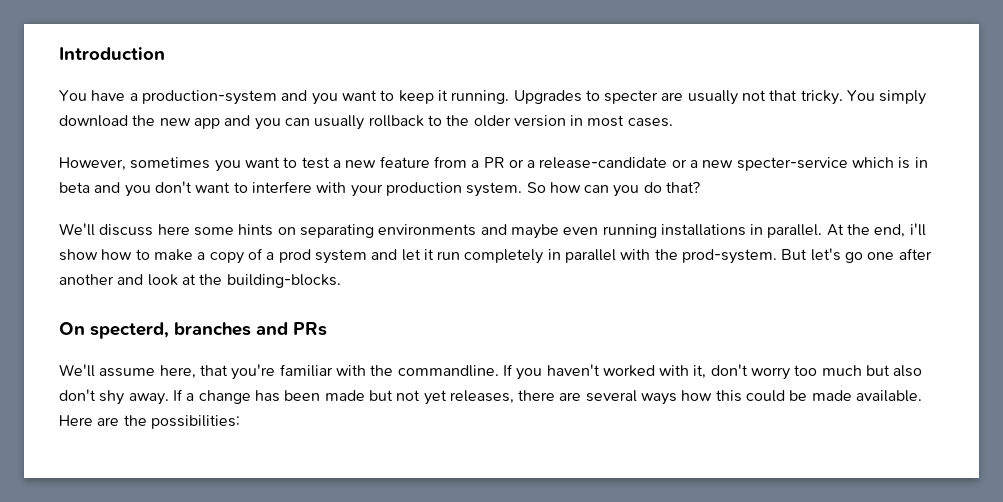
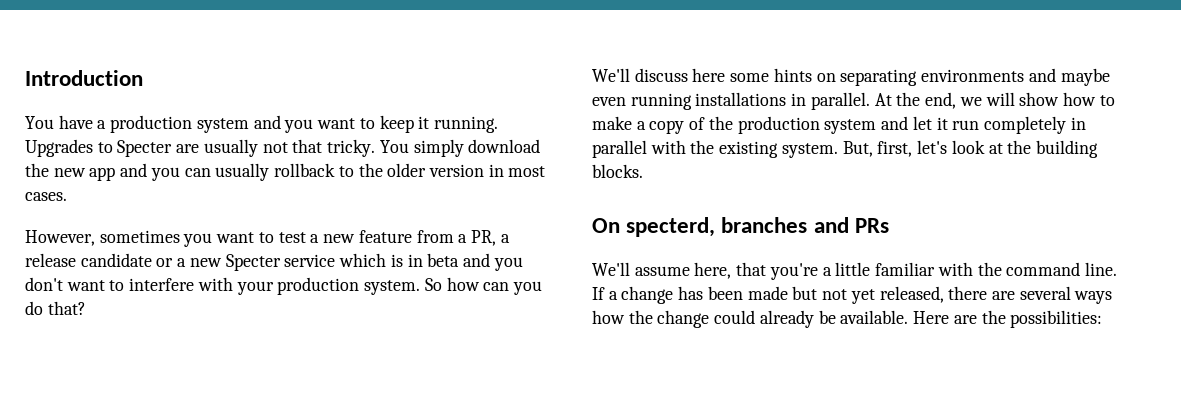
[141,90,277,105] production-system -> [110,115,249,133] production system
[604,90,659,104] specter -> [117,140,173,157] Specter
[483,157,668,169] PR or a release-candidate -> [470,230,510,246] [25,253,152,267] PR, a release candidate
[736,157,848,171] specter-service -> [225,254,336,271] Specter service
[909,223,926,236] i'll -> [959,92,1015,106] we will
[266,249,311,263] a prod -> [708,116,820,134] the production
[682,248,932,264] [59,274,144,285] prod-system. But let's go one after another and -> [719,140,948,158] existing system. But, first, let's
[226,274,341,288] building-blocks. -> [1035,140,1098,158] [592,164,643,178] building blocks.
(276, 372) none -> [822,262,871,276] a little
[397,364,923,380] [59,389,169,405] commandline. If you haven't worked with it, don't worry too much but also don't shy away. -> [1006,262,1117,276] command line.
[449,390,514,404] releases, -> [879,286,944,303] released,
[715,390,852,402] this could be made -> [628,310,836,328] the change could already be

